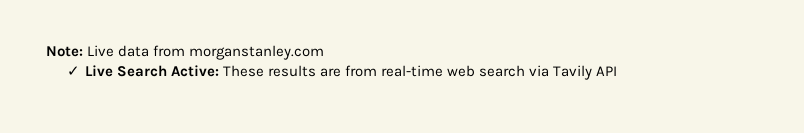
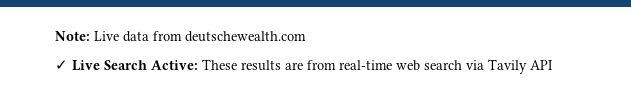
[189,45,325,60] morganstanley.com -> [185,31,306,42] deutschewealth.com

